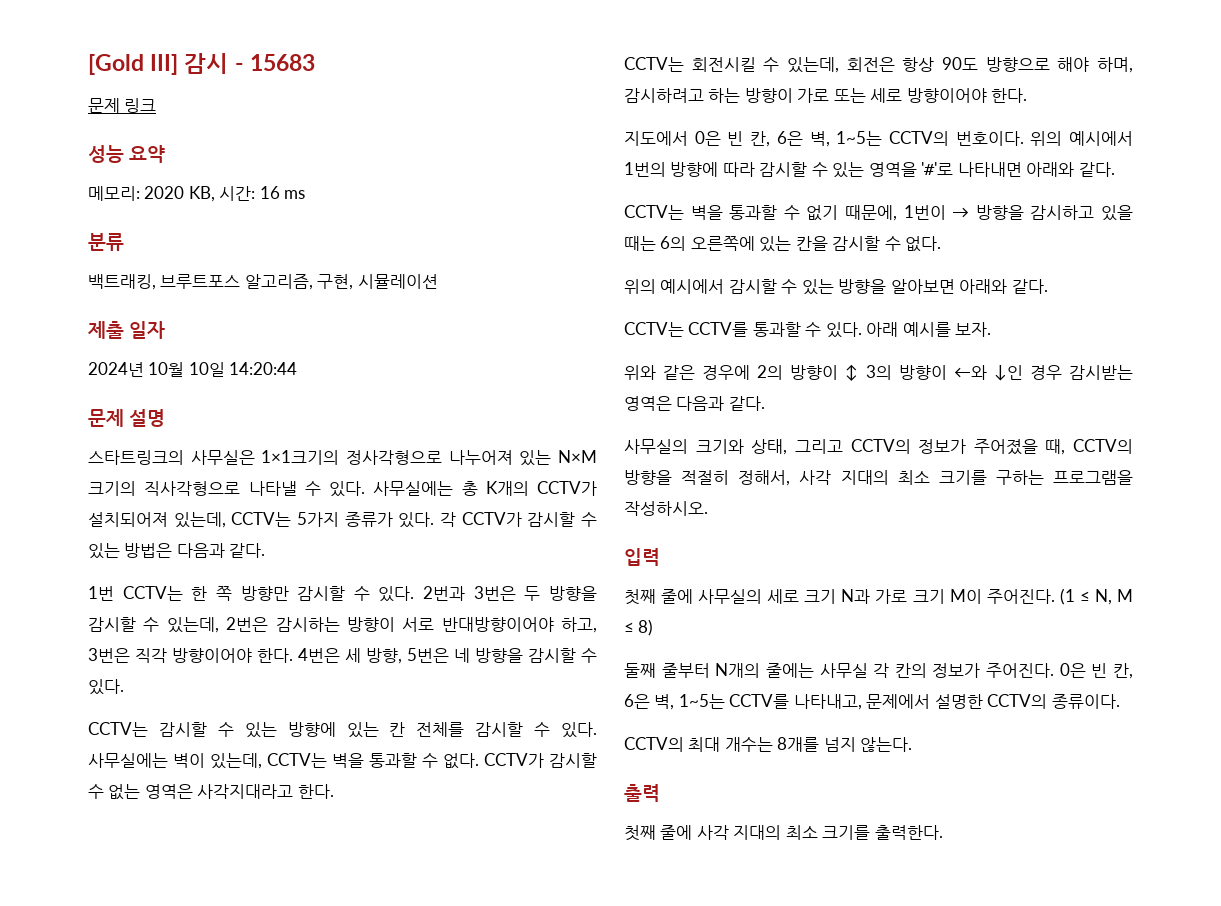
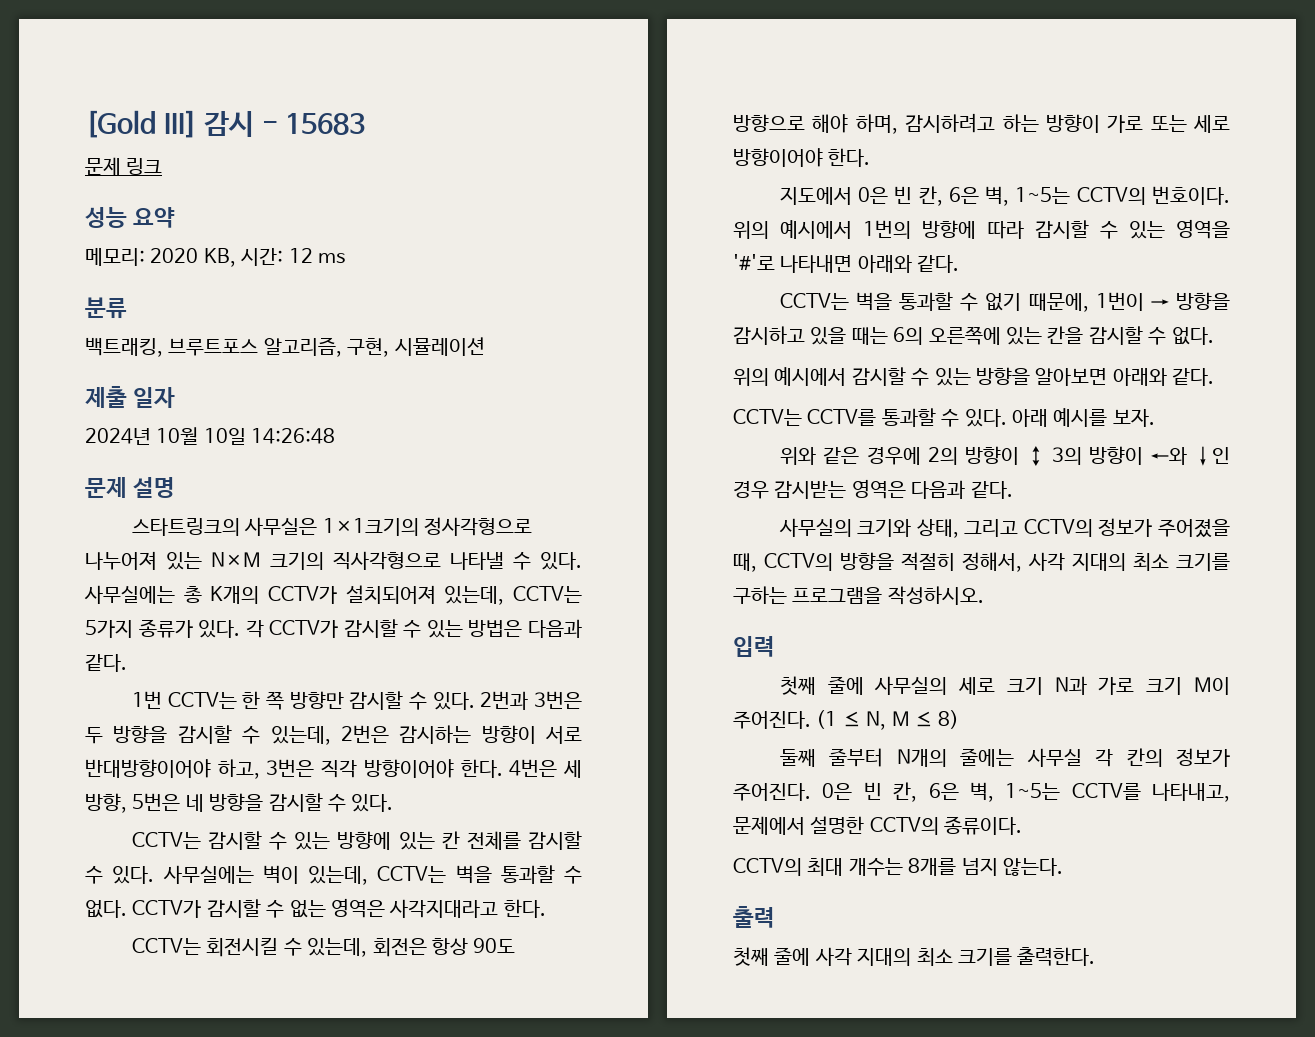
[259,186,280,199] 16 -> [288,248,313,263] 12
[229,362,298,375] 14:20:44 -> [251,428,336,444] 14:26:48

